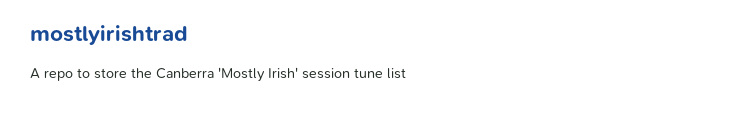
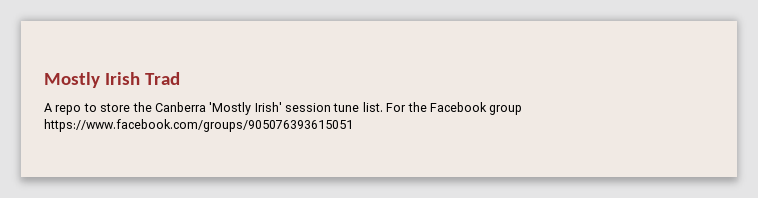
[30,25,188,45] mostlyirishtrad -> [44,72,181,88] Mostly Irish Trad
[387,68,406,79] list -> [362,102,523,115] [44,119,353,132] list. For the Facebook group https://www.facebook.com/groups/905076393615051

